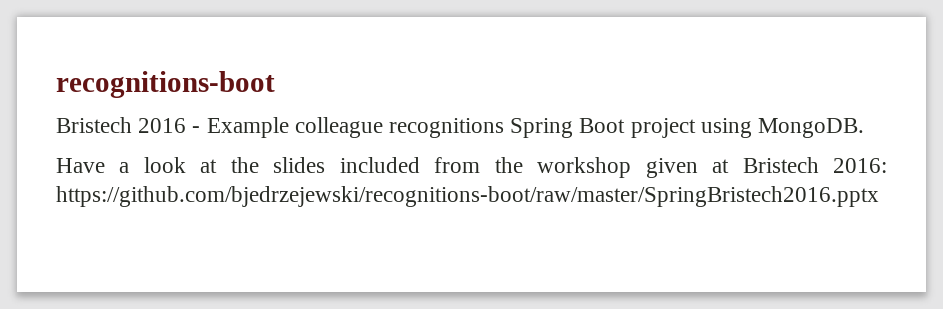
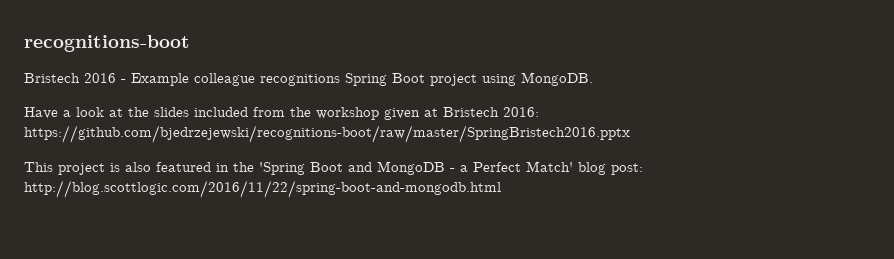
(879, 196) none -> [24,161,643,175] [24,180,501,198] // This project is also featured in the 'Spring Boot and MongoDB - a Perfect Match' blog post: http://blog.scottlogic.com/2016/11/22/spring-boot-and-mongodb.html

